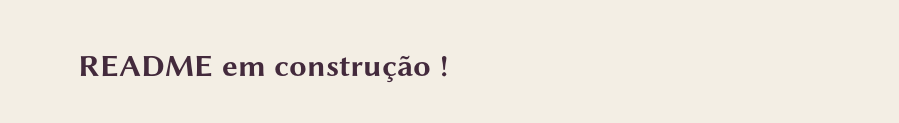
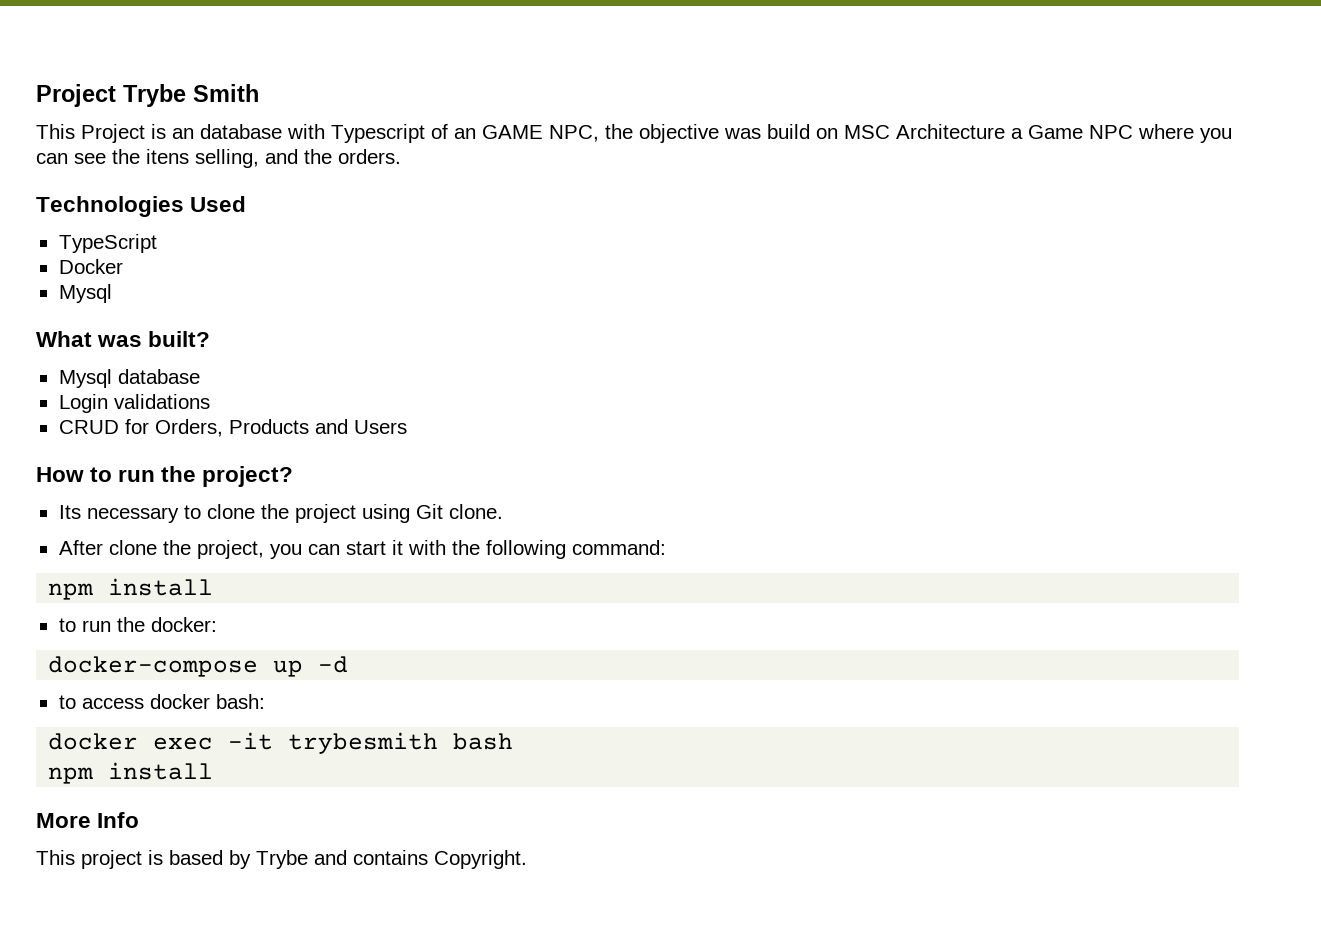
[78,55,449,83] README em construção ! -> [36,84,259,107] [36,124,1232,143] [36,149,401,168] [36,196,247,217] [58,234,157,253] [58,259,123,274] [58,284,112,303] [36,331,211,347] [58,369,200,388] [58,394,210,413] [58,419,407,437] [36,466,294,487] [58,504,503,523] [58,540,666,559] [48,578,214,600] [58,617,217,632] [48,656,349,677] [58,694,265,709] [48,732,514,754] [48,762,214,784] [36,812,140,828] [36,850,527,869] Project Trybe Smith // This Project is an database with Typescript of an GAME NPC, the objective was build on MSC Architecture a Game NPC where you can see the itens selling, and the orders. // Technologies Used // TypeScript // Docker // Mysql // What was built? // Mysql database // Login validations // CRUD for Orders, Products and Users // How to run the project? // Its necessary to clone the project using Git clone. // After clone the project, you can start it with the following command: // npm install // to run the docker: // docker-compose up -d // to access docker bash: // docker exec -it trybesmith bash // npm install // More Info // This project is based by Trybe and contains Copyright.

